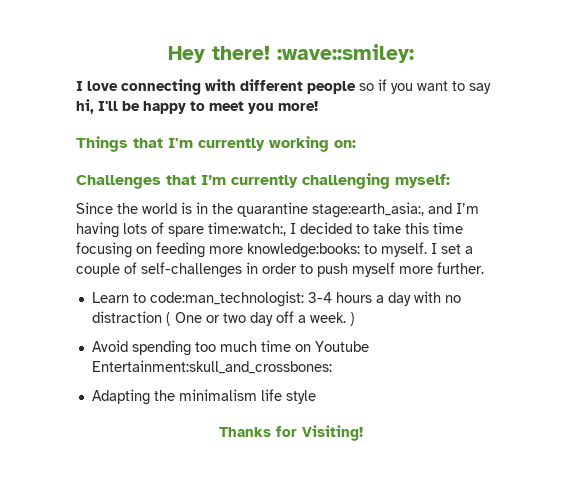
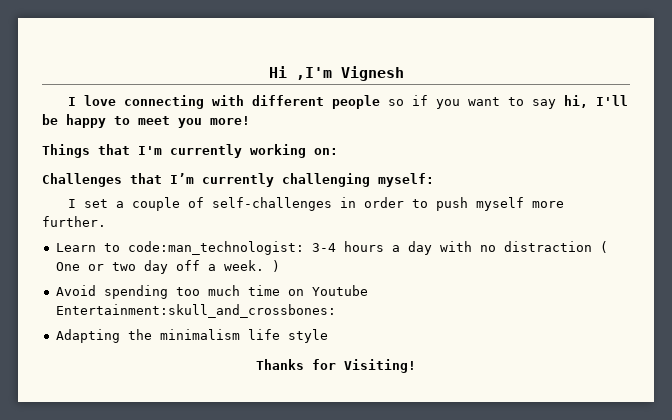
[167,44,414,63] Hey there! :wave::smiley: -> [268,66,404,81] Hi ,I'm Vignesh
[76,202,479,218] [76,222,463,238] [76,242,427,258] Since the world is in the quarantine stage:earth_asia:, and I’m having lots of spare time:watch:, I decided to take this time focusing on feeding more knowledge:books: to myself. -> (434, 180) none

